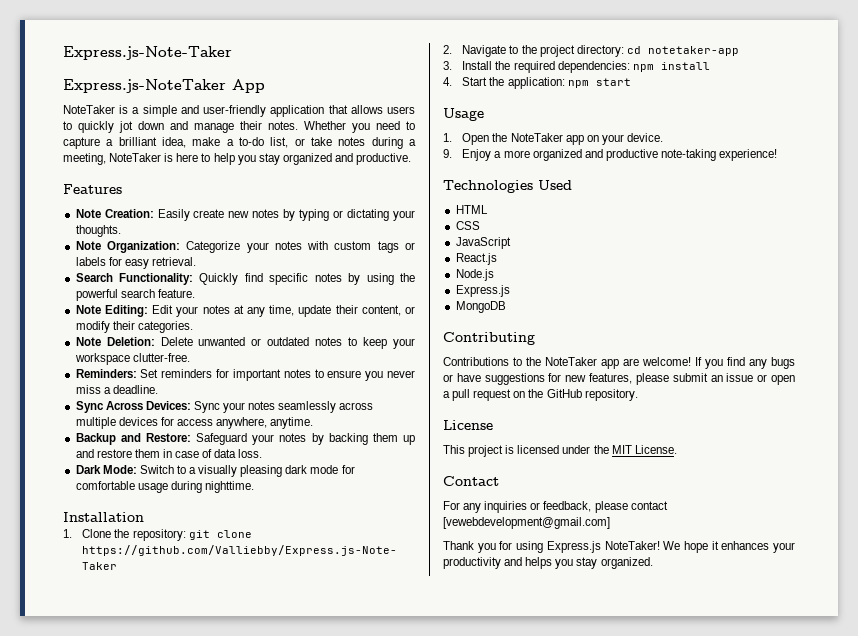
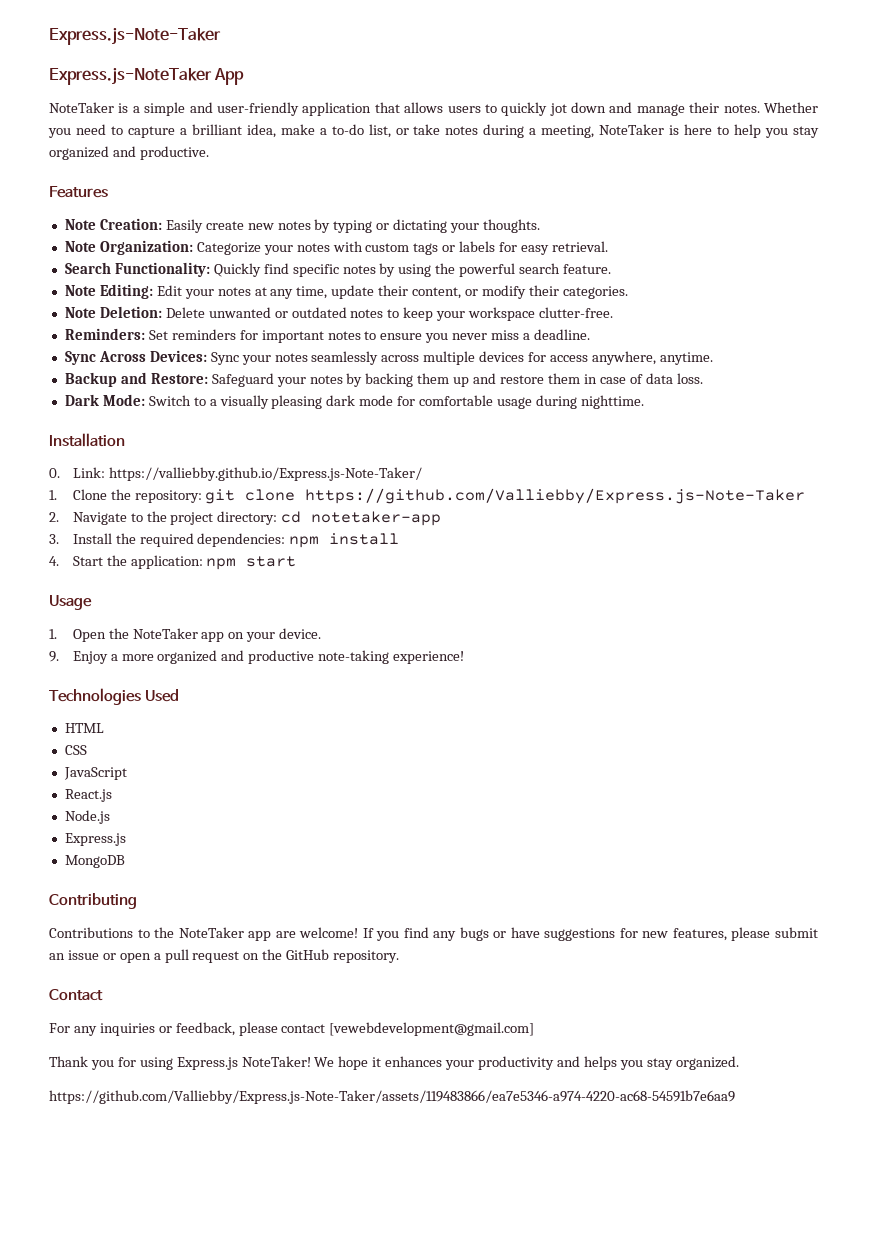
(144, 517) none -> [49,467,422,481] // 0. Link: https://valliebby.github.io/Express.js-Note-Taker/
[443,420,493,430] [443,445,677,457] // License // This project is licensed under the MIT License. -> (400, 956) none
(653, 563) none -> [49,1090,735,1104] // https://github.com/Valliebby/Express.js-Note-Taker/assets/119483866/ea7e5346-a974-4220-ac68-54591b7e6aa9

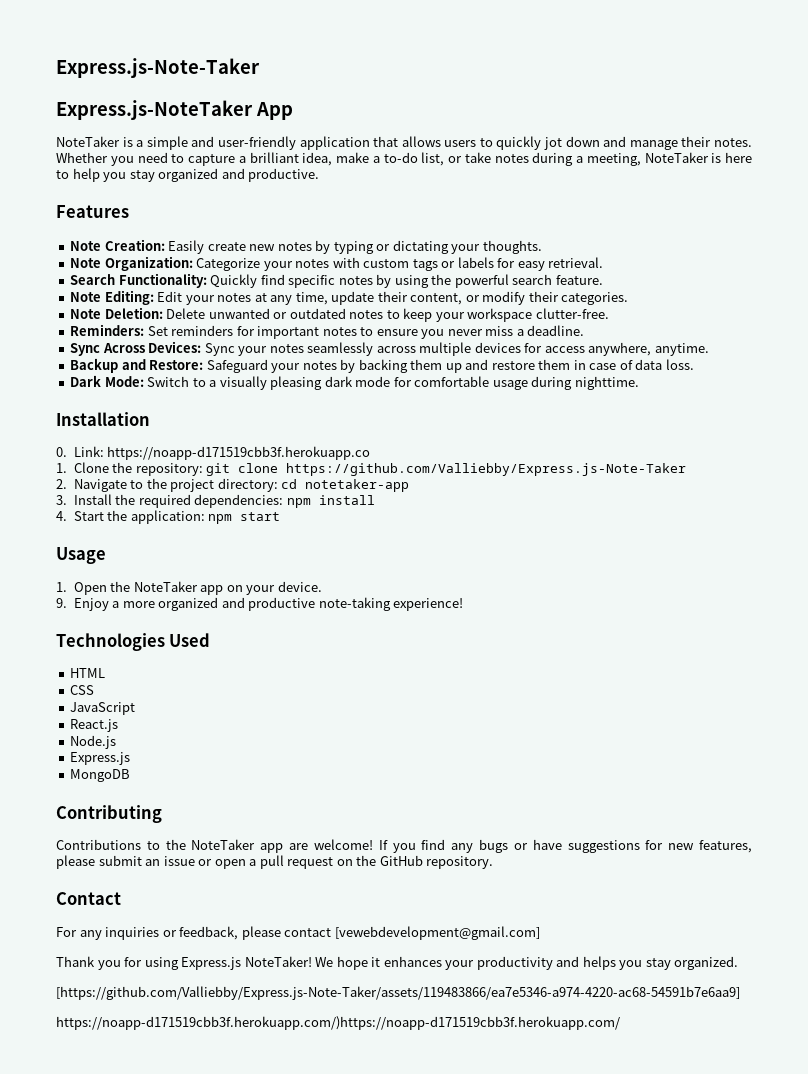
[108,467,422,481] https://valliebby.github.io/Express.js-Note-Taker/ -> [107,446,371,460] https://noapp-d171519cbb3f.herokuapp.co
[49,1090,735,1104] https://github.com/Valliebby/Express.js-Note-Taker/assets/119483866/ea7e5346-a974-4220-ac68-54591b7e6aa9 -> [56,986,740,1000] [56,1016,620,1030] [https://github.com/Valliebby/Express.js-Note-Taker/assets/119483866/ea7e5346-a974-4220-ac68-54591b7e6aa9] // https://noapp-d171519cbb3f.herokuapp.com/)https://noapp-d171519cbb3f.herokuapp.com/

